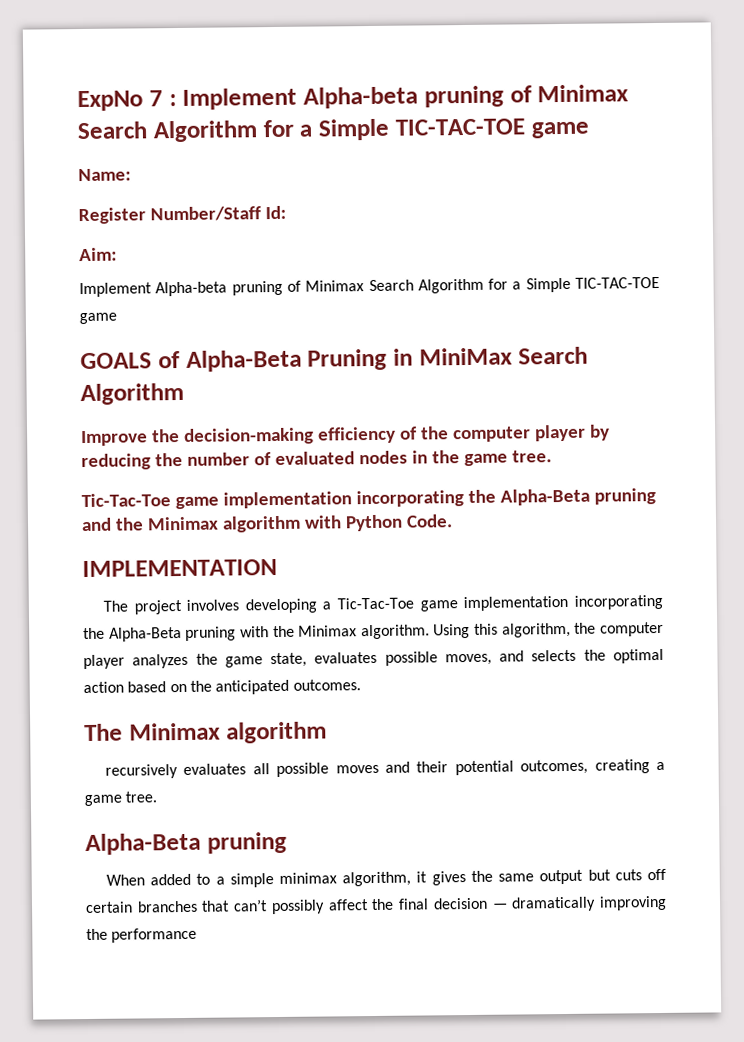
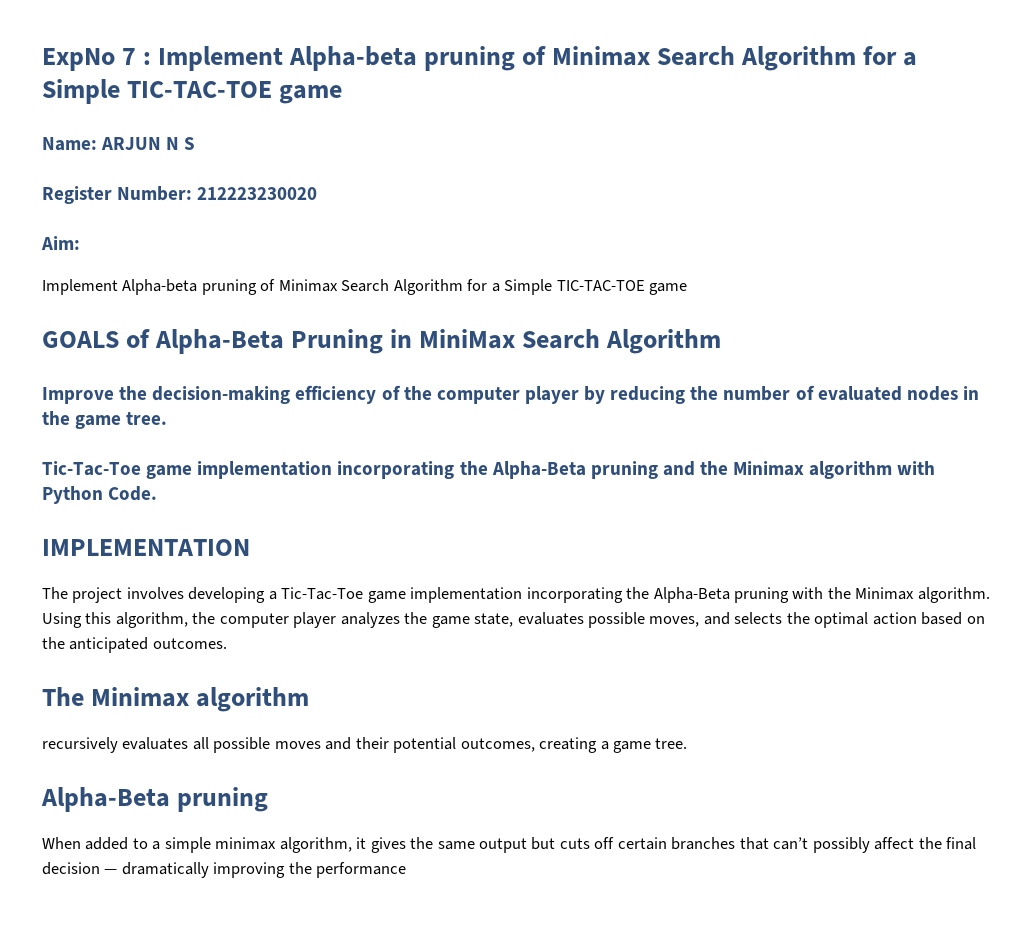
(131, 175) none -> [101,137,196,150] ARJUN N S
[149,205,286,222] Number/Staff Id: -> [117,186,318,201] Number: 212223230020

